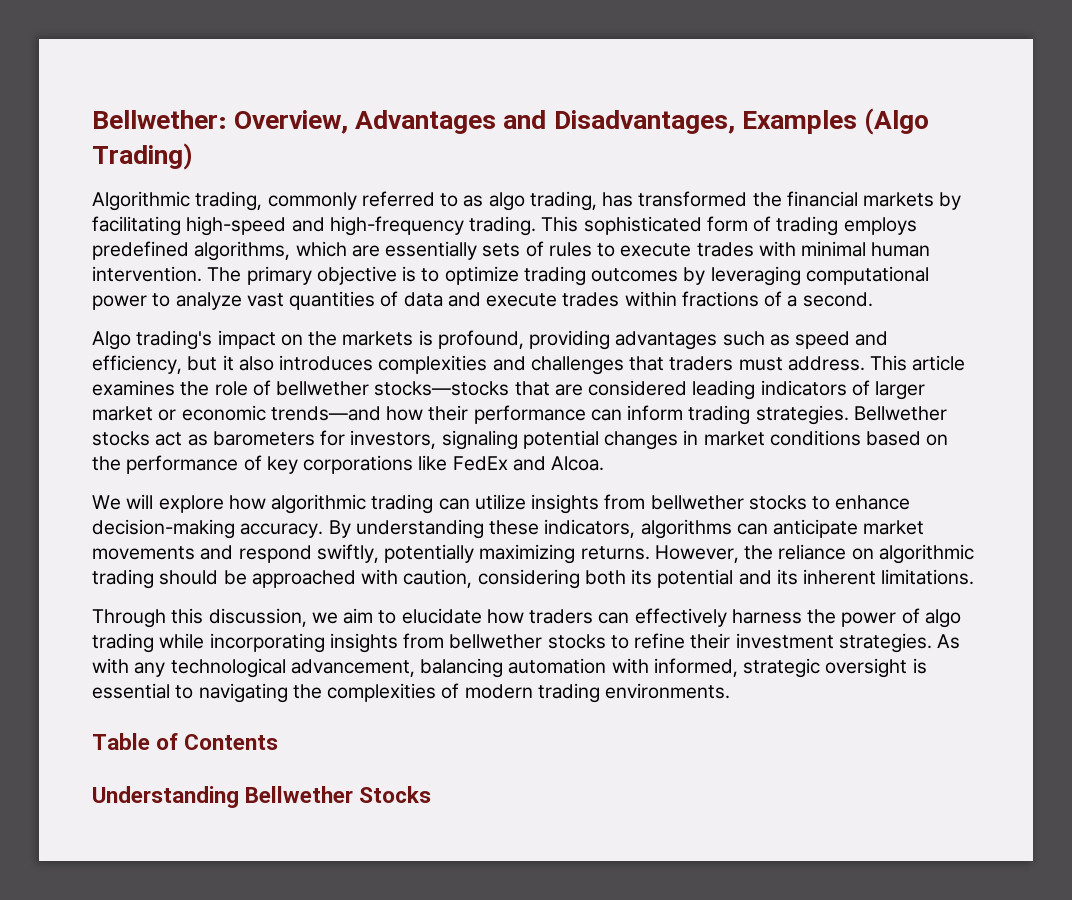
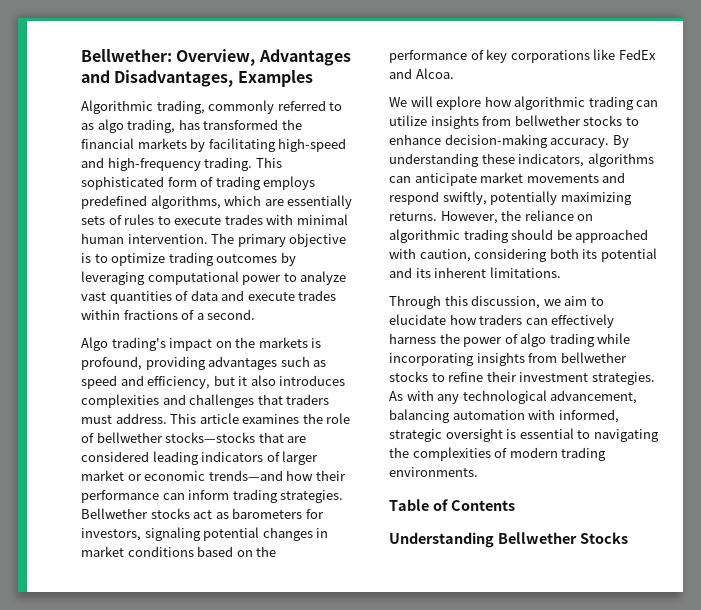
[863,108,929,135] [92,143,193,170] (Algo Trading) -> (313, 78) none

